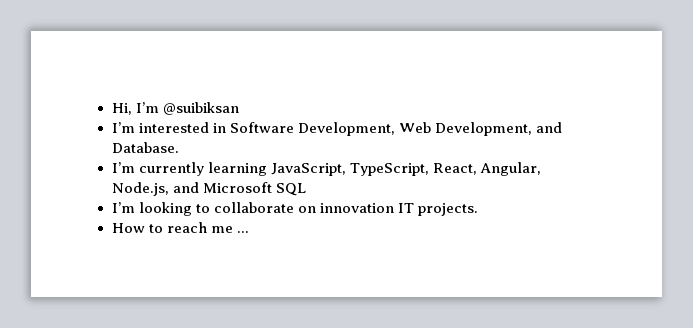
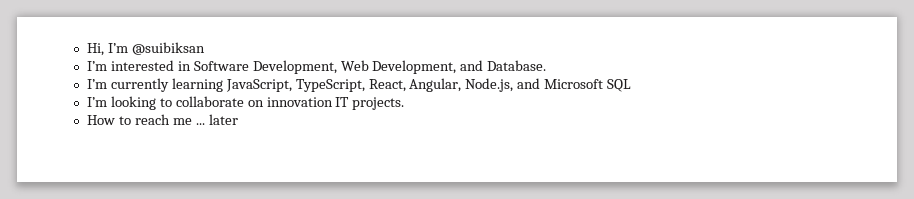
(249, 232) none -> [208,114,238,125] later

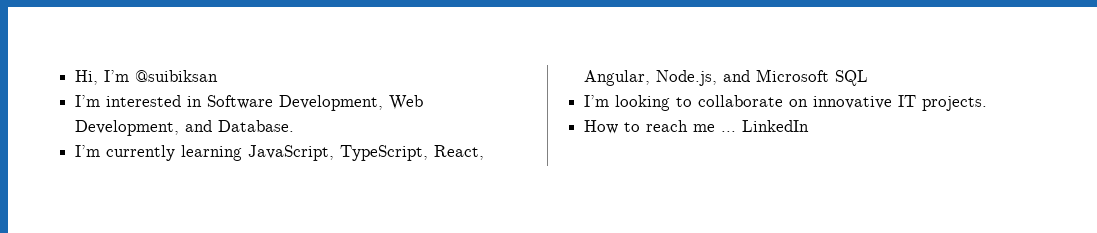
[266,97,333,107] innovation -> [813,96,893,109] innovative
[208,114,238,125] later -> [742,120,810,132] LinkedIn

